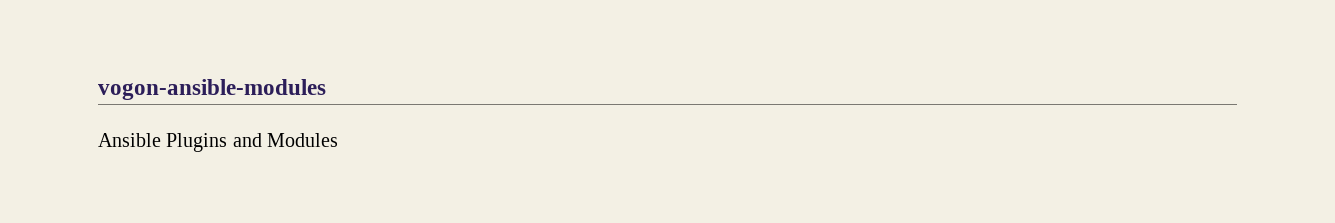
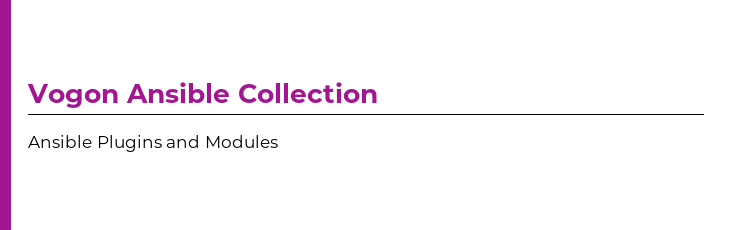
[98,79,326,100] vogon-ansible-modules -> [27,82,378,108] Vogon Ansible Collection

